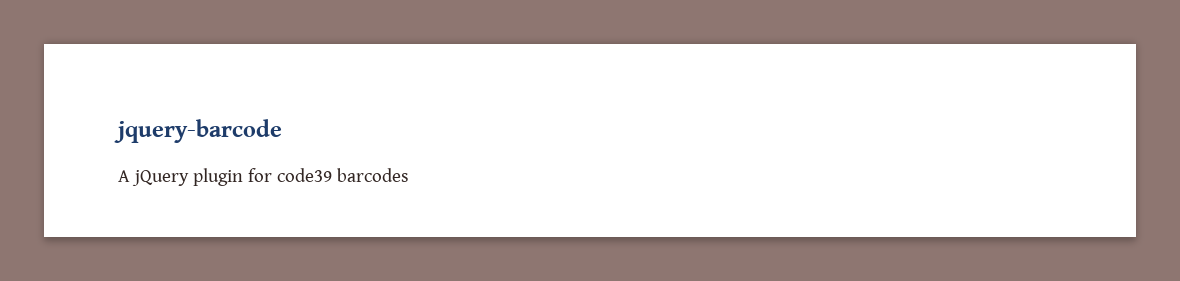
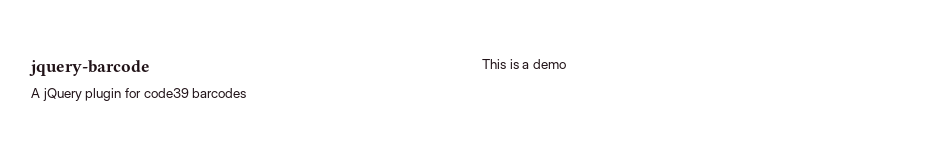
(409, 175) none -> [482,59,566,69] // This is a demo

